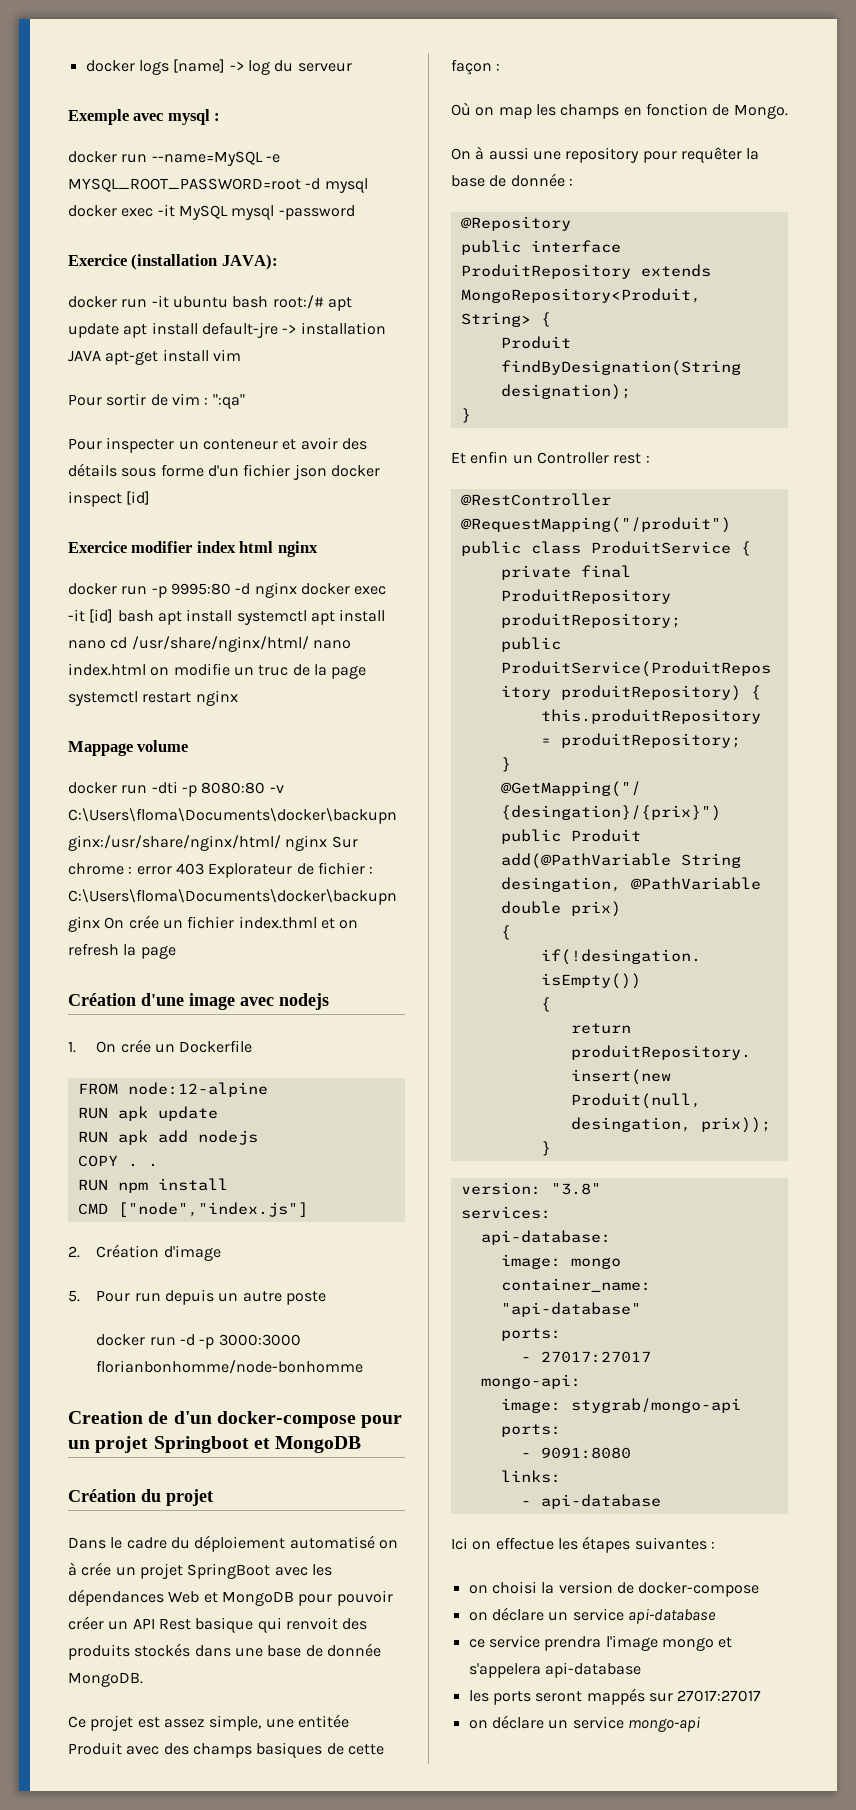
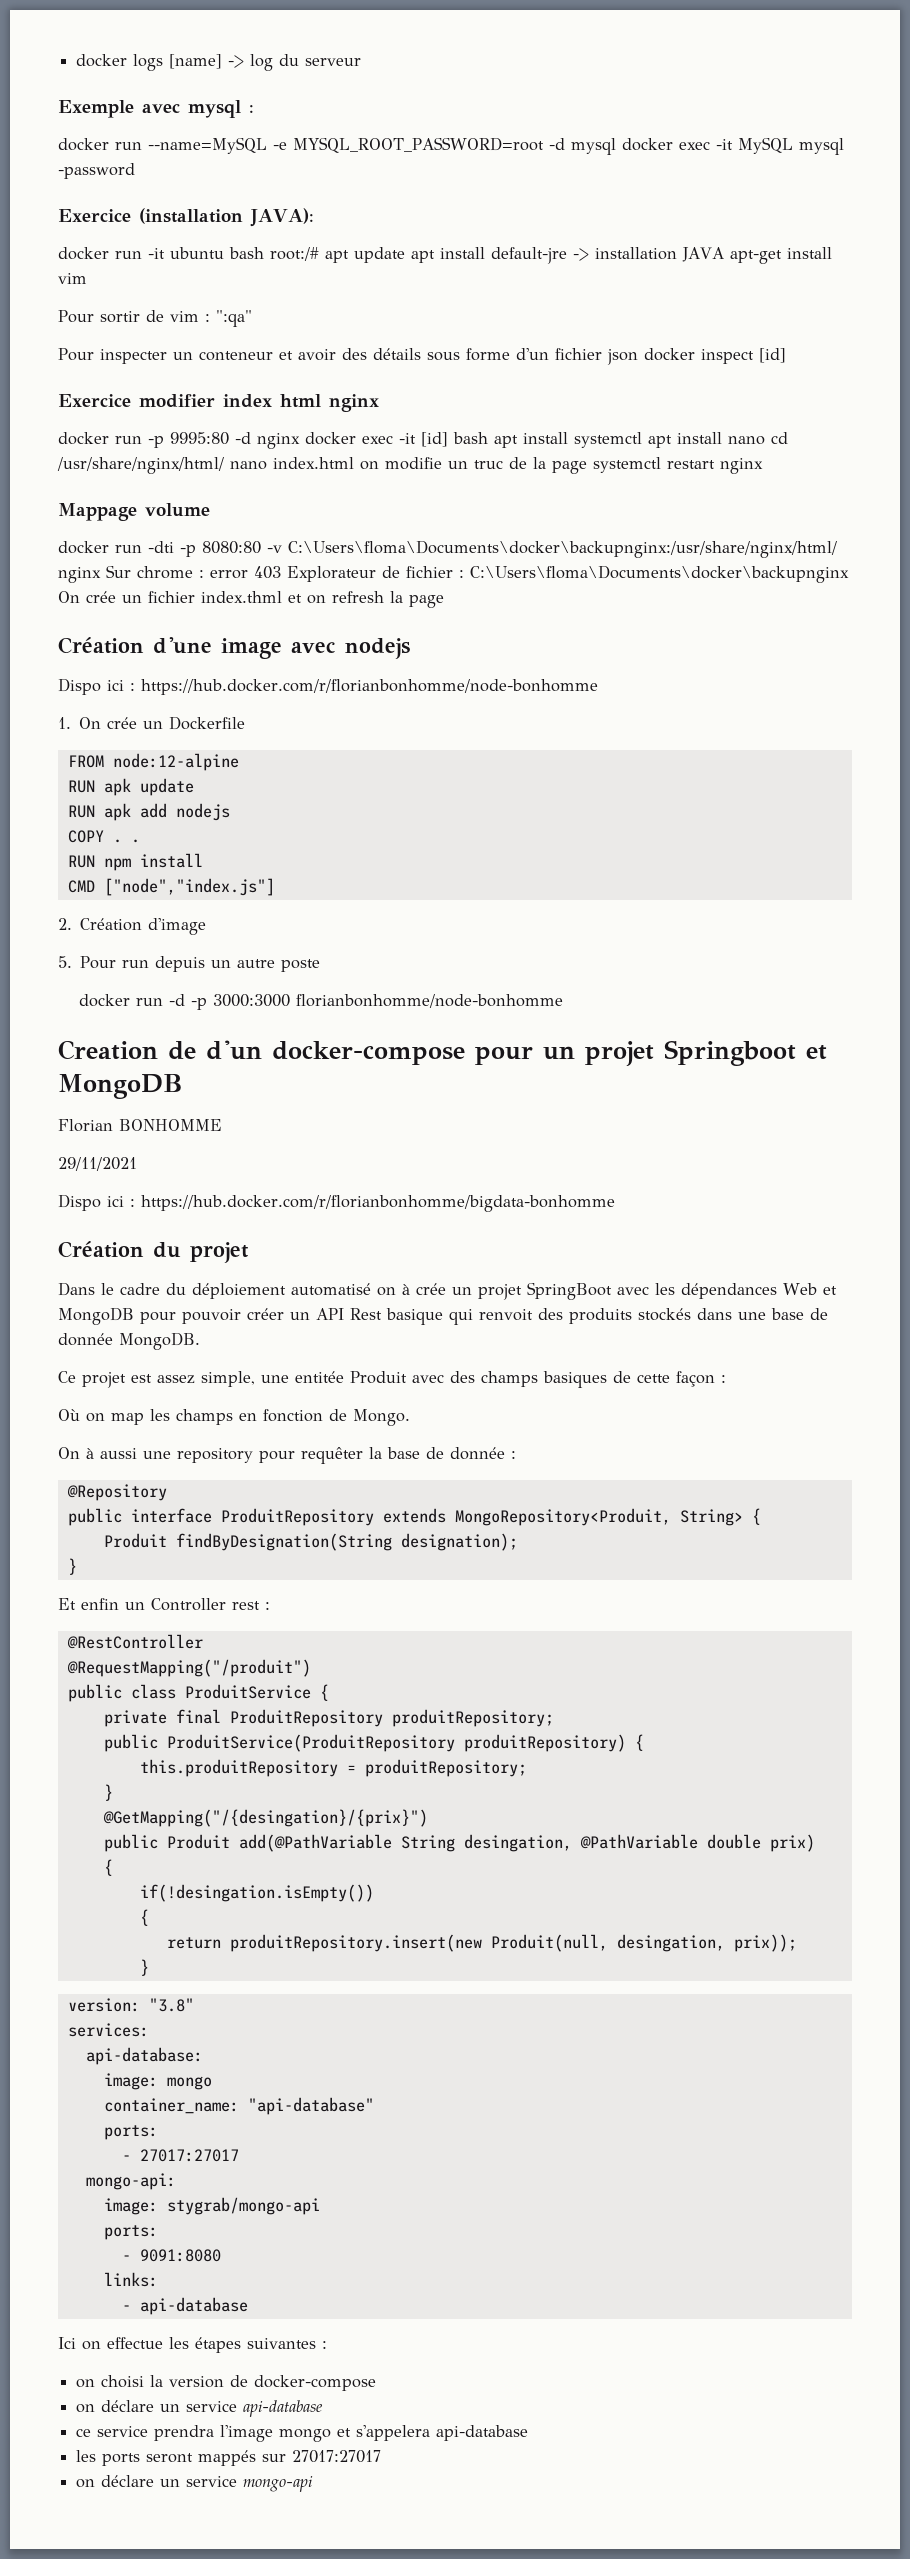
(329, 1001) none -> [58,678,598,695] // Dispo ici : https://hub.docker.com/r/florianbonhomme/node-bonhomme
(362, 1444) none -> [58,1119,222,1132] [58,1157,137,1171] [58,1194,615,1212] // Florian BONHOMME // 29/11/2021 // Dispo ici : https://hub.docker.com/r/florianbonhomme/bigdata-bonhomme

